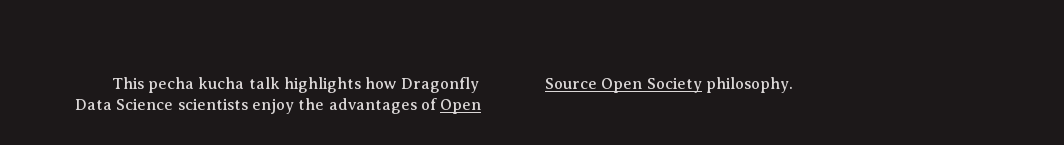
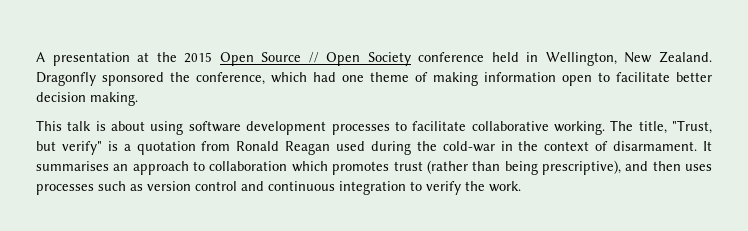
[111,77,479,93] [75,98,437,114] This pecha kucha talk highlights how Dragonfly Data Science scientists enjoy the advantages of -> [36,52,213,66] A presentation at the 2015
(597, 83) none -> [308,52,319,63] //
[705,77,793,93] philosophy. -> [418,51,713,66] [36,72,712,86] [36,92,138,106] [36,120,712,135] [36,141,712,155] [36,160,712,175] [36,181,521,195] conference held in Wellington, New Zealand. Dragonfly sponsored the conference, which had one theme of making information open to facilitate better decision making. // This talk is about using software development processes to facilitate collaborative working. The title, "Trust, but verify" is a quotation from Ronald Reagan used during the cold-war in the context of disarmament. It summarises an approach to collaboration which promotes trust (rather than being prescriptive), and then uses processes such as version control and continuous integration to verify the work.

